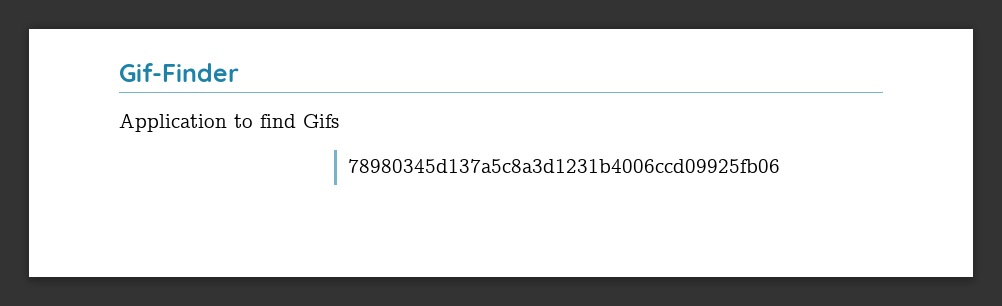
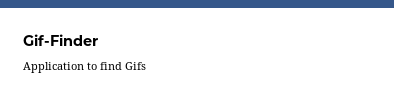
[348,159,781,173] // 78980345d137a5c8a3d1231b4006ccd09925fb06 -> (146, 66) none

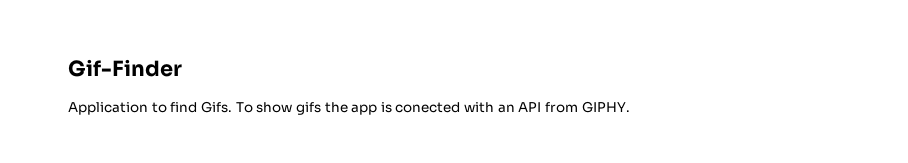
[125,62,146,70] Gifs -> [200,101,630,115] Gifs. To show gifs the app is conected with an API from GIPHY.

